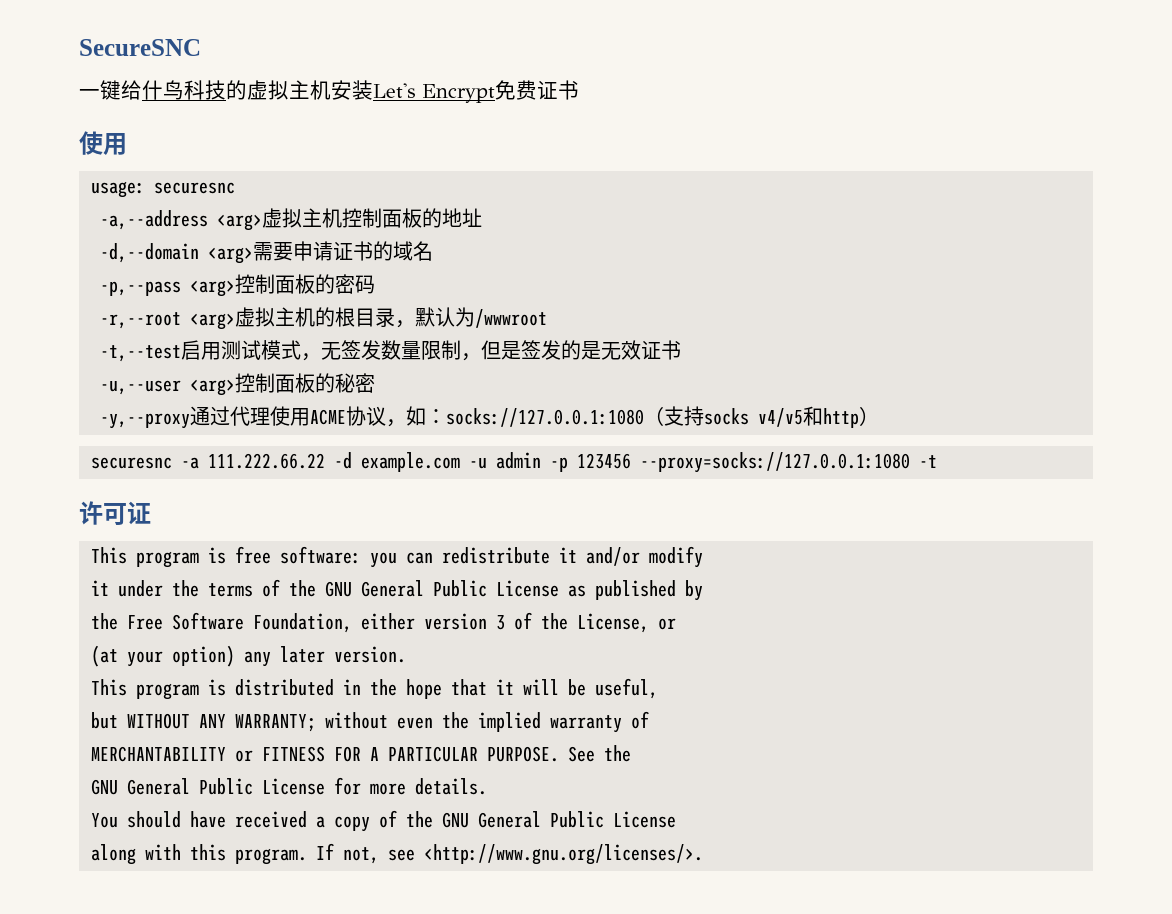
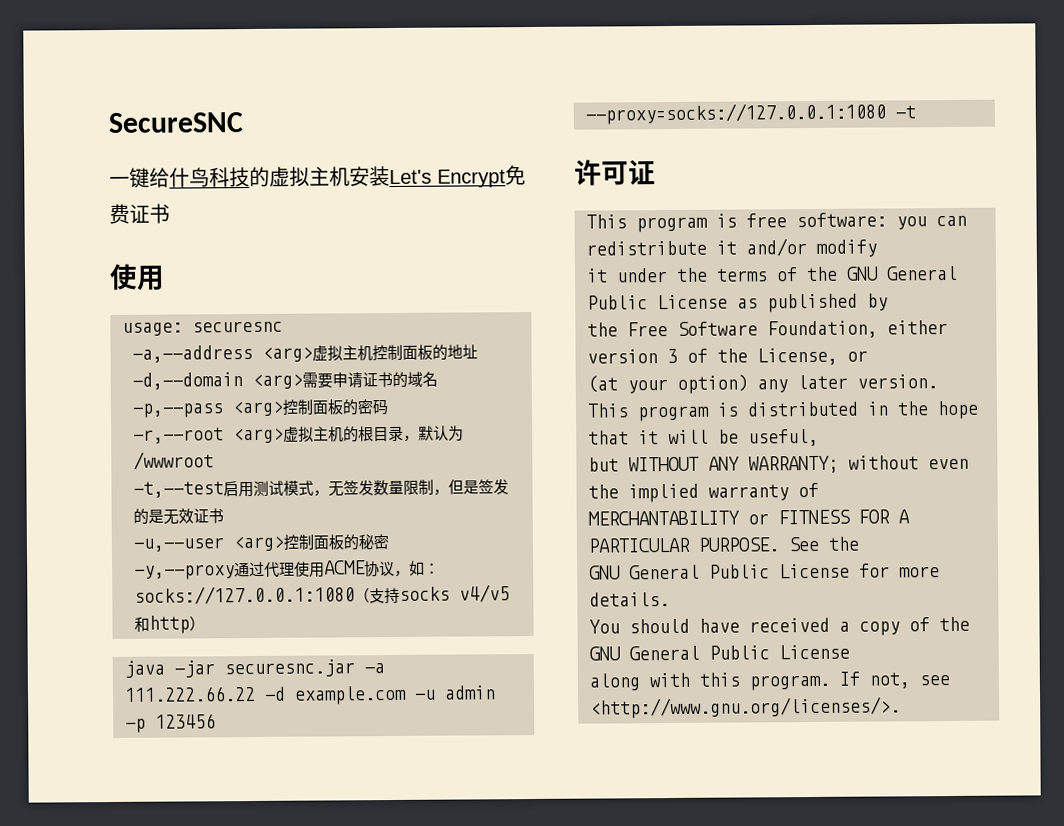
[91,457,173,469] securesnc -> [124,659,355,678] java -jar securesnc.jar

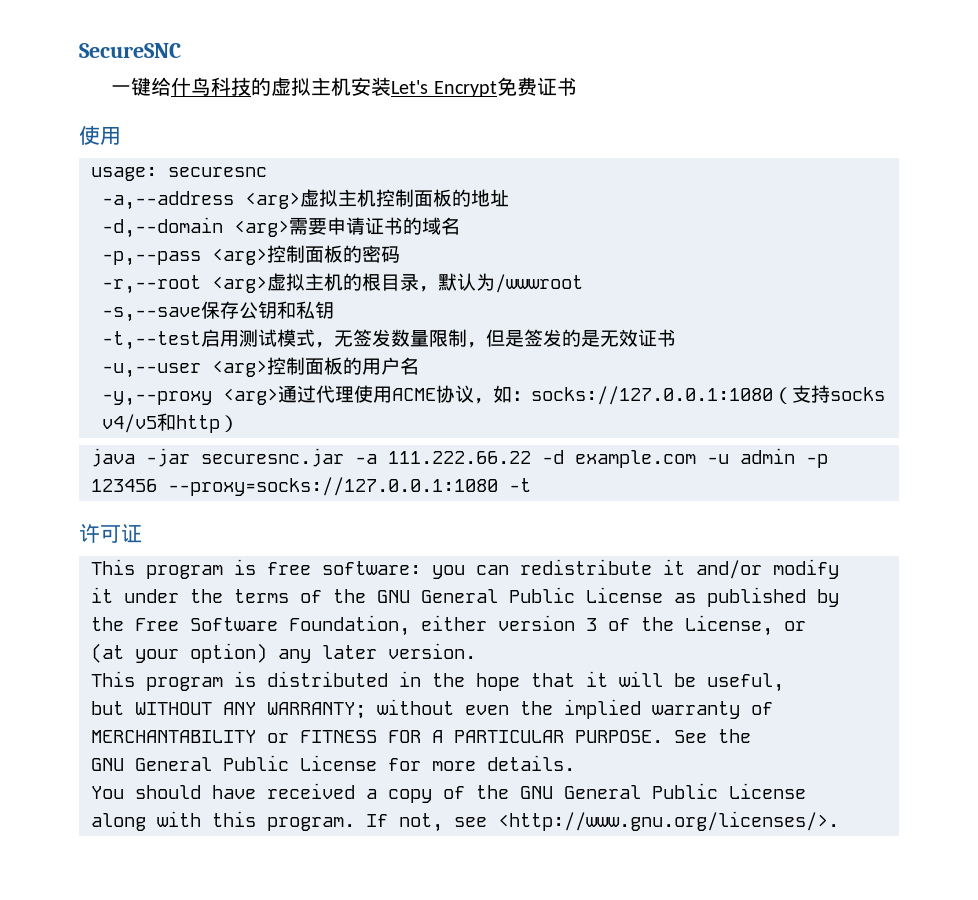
(214, 460) none -> [102,301,334,322] // -s,--save保存公钥和私钥
[358,534,389,551] 秘密 -> [362,357,419,375] 用户名
(235, 572) none -> [223,388,278,405] <arg>

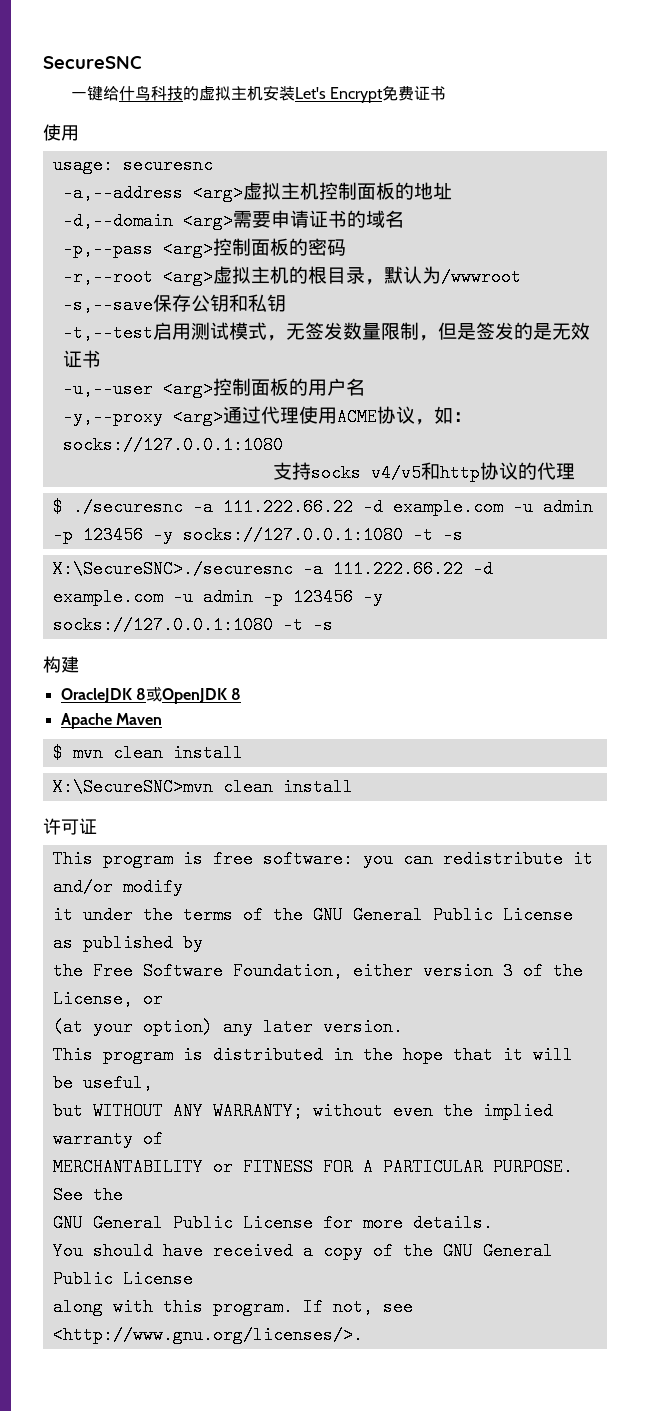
[773,387,792,404] （ -> (283, 445) //
[220,415,239,432] [91,448,828,468] [91,477,531,496] ） // java -jar securesnc.jar -a 111.222.66.22 -d example.com -u admin -p 123456 --proxy=socks://127.0.0.1:1080 -t -> [479,462,575,480] [52,498,593,516] [52,526,463,544] [52,560,493,578] [52,588,383,606] [52,616,333,634] [43,656,79,673] [60,687,242,704] [60,713,162,729] [52,744,243,762] [52,778,353,796] 协议的代理 // $ ./securesnc -a 111.222.66.22 -d example.com -u admin -p 123456 -y socks://127.0.0.1:1080 -t -s // X:\SecureSNC>./securesnc -a 111.222.66.22 -d example.com -u admin -p 123456 -y socks://127.0.0.1:1080 -t -s // 构建 // OracleJDK 8或OpenJDK 8 // Apache Maven // $ mvn clean install // X:\SecureSNC>mvn clean install

